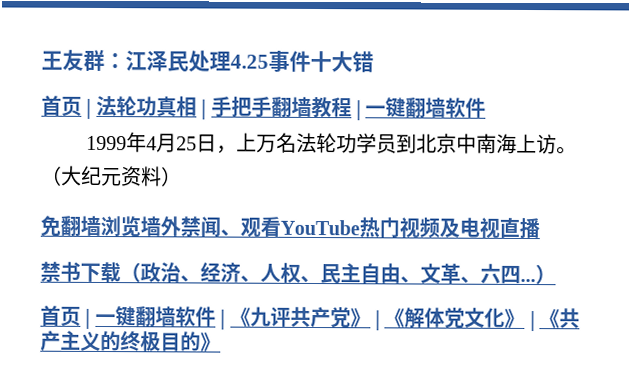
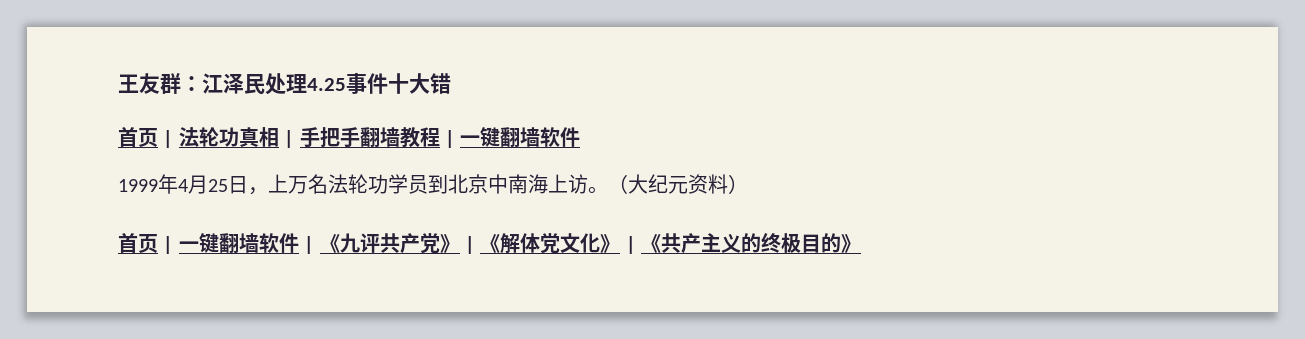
[40,215,540,239] [40,261,556,285] // 免翻墙浏览墙外禁闻、观看YouTube热门视频及电视直播 // 禁书下载（政治、经济、人权、民主自由、文革、六四...） -> (748, 184) none

